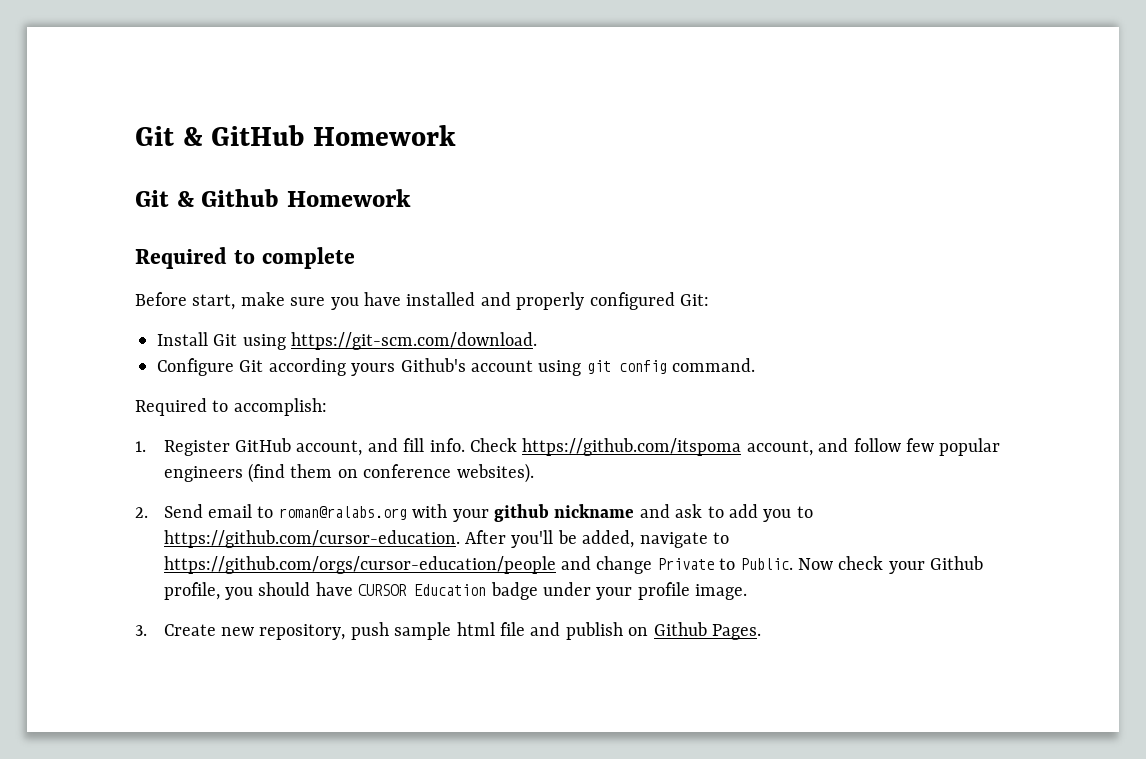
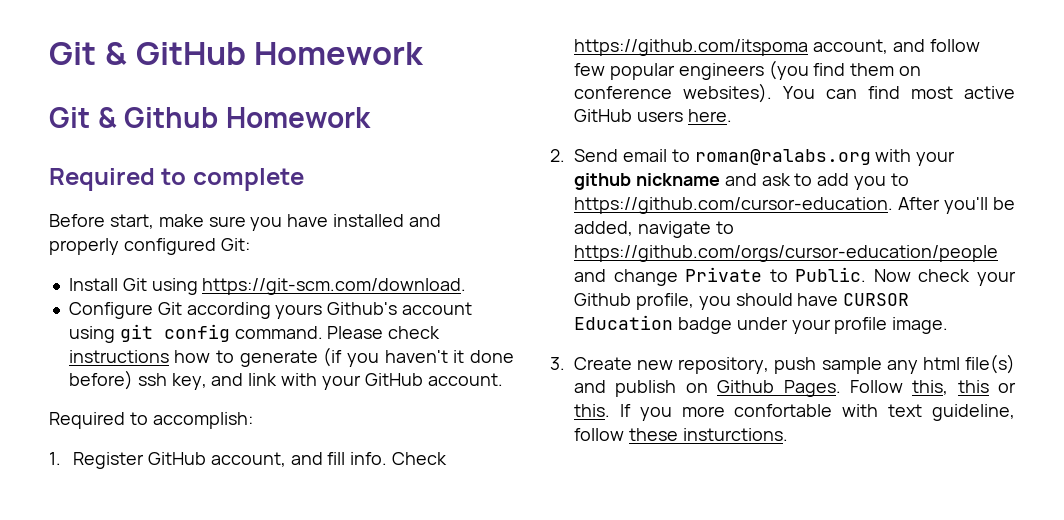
(756, 365) none -> [327,326,441,339] [68,347,514,367] [68,370,503,390] Please check instructions how to generate (if you haven't it done before) ssh key, and link with your GitHub account.
[247,463,285,483] (find -> [768,60,846,80] (you find
(534, 473) none -> [782,86,1016,99] [573,109,732,122] You can find most active GitHub users here.
[456,622,525,636] html file -> [886,354,1016,374] any html file(s)
(761, 632) none -> [849,380,1016,395] [574,404,1016,421] [574,428,788,441] Follow this, this or this. If you more confortable with text guideline, follow these insturctions.

